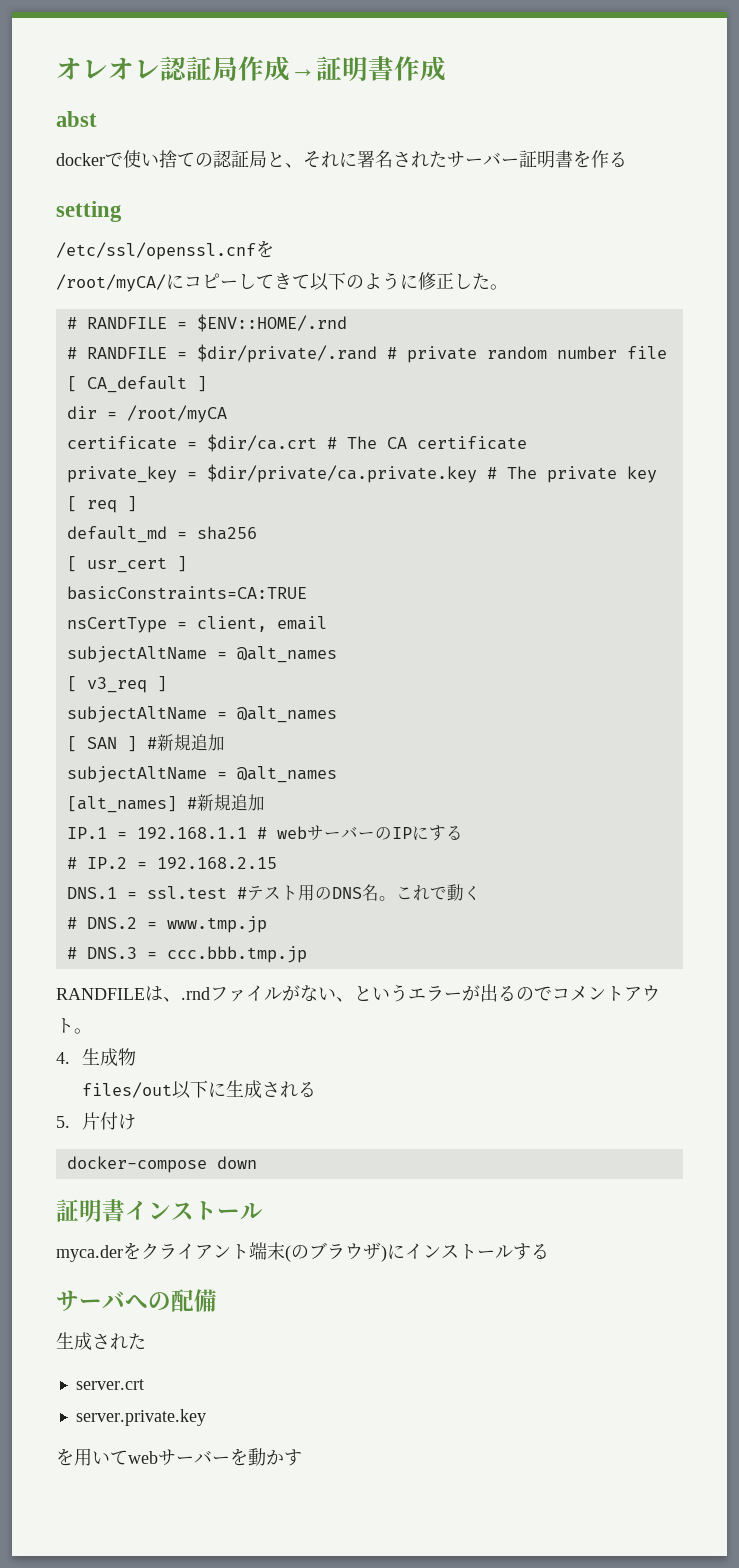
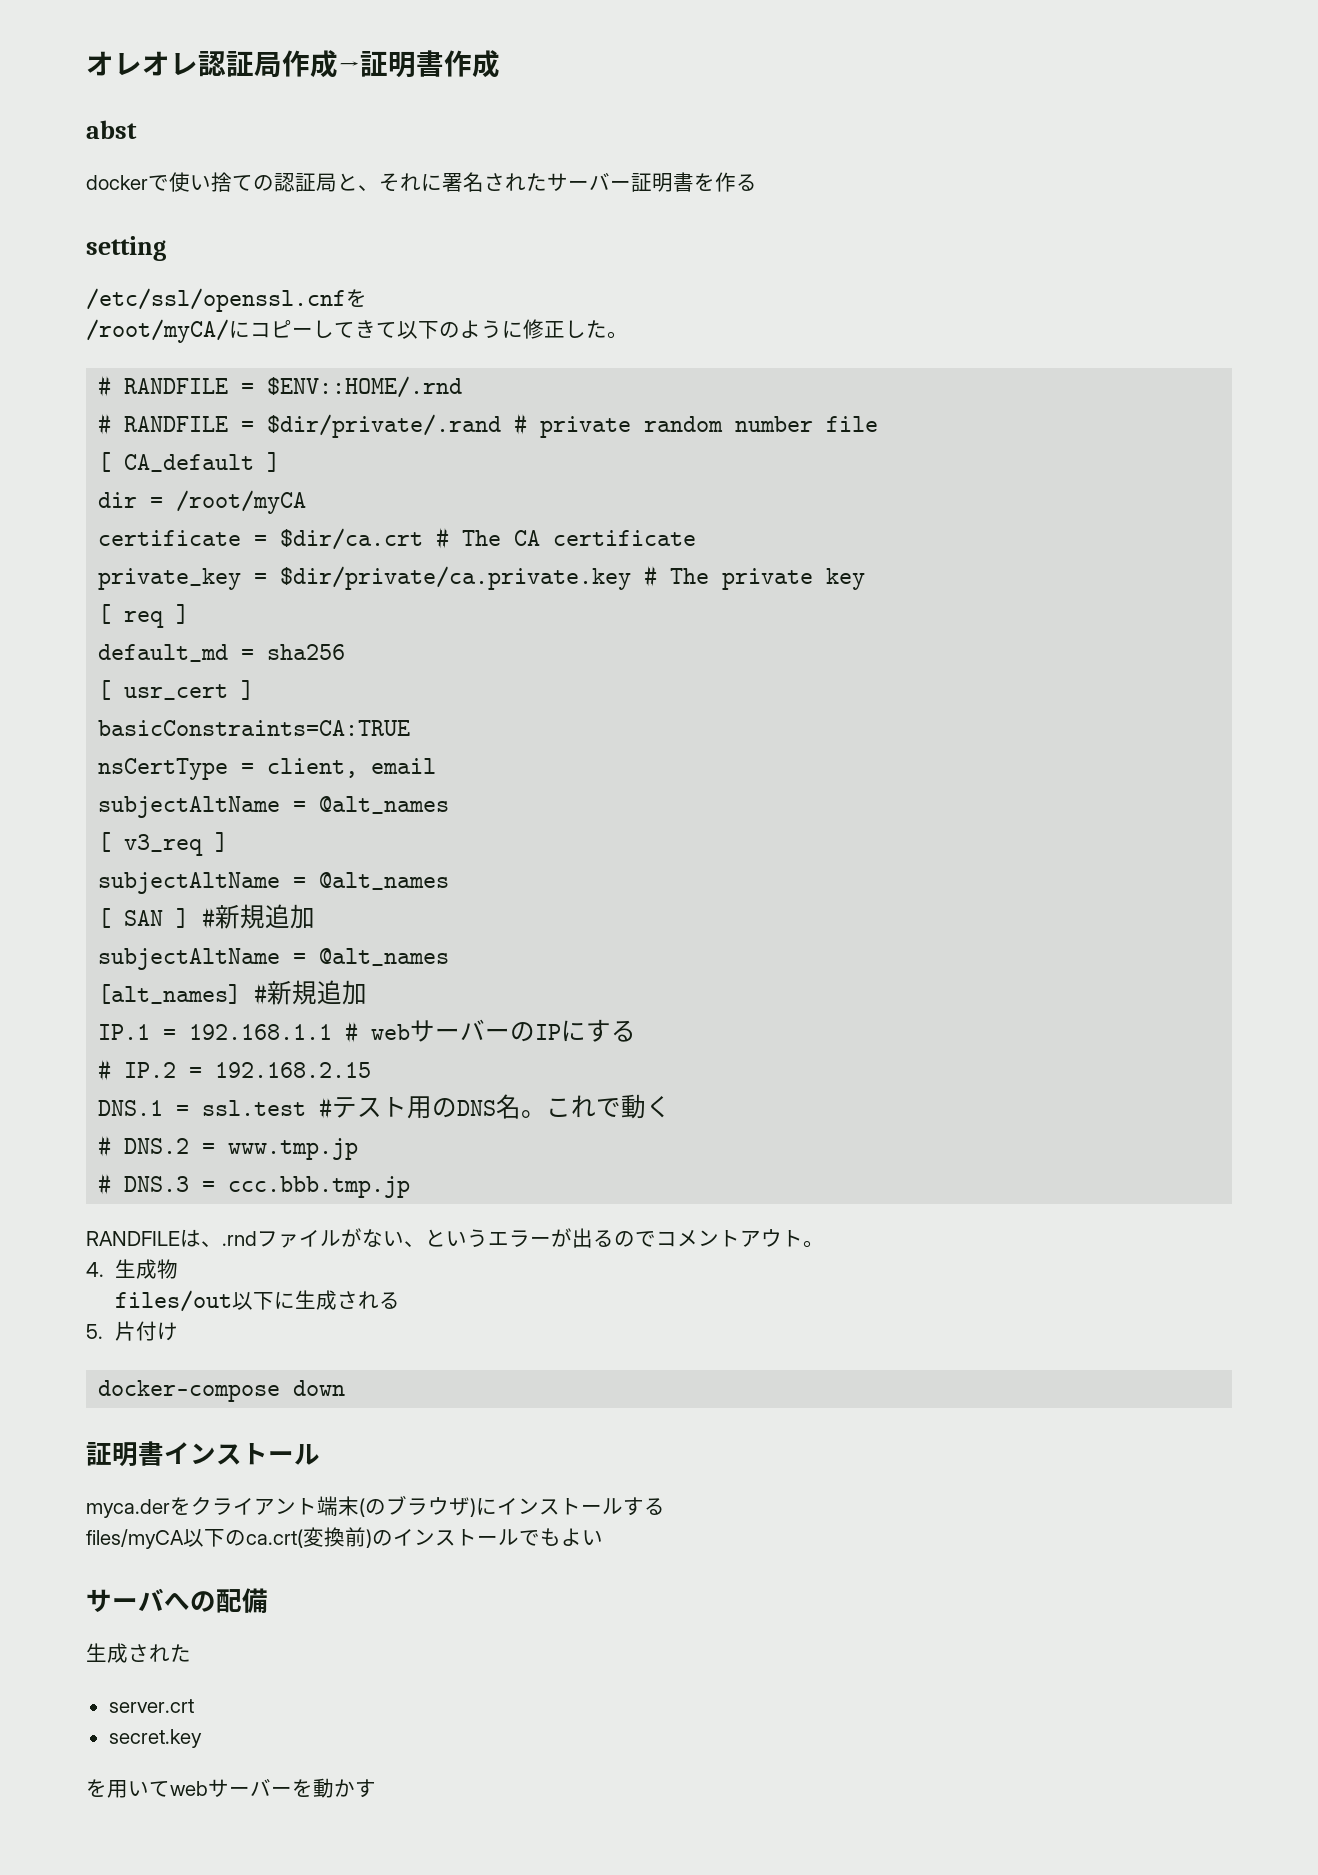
(549, 1251) none -> [86,1527,603,1549] // files/myCA以下のca.crt(変換前)のインストールでもよい
[75,1409,206,1426] server.private.key -> [108,1729,202,1748] secret.key

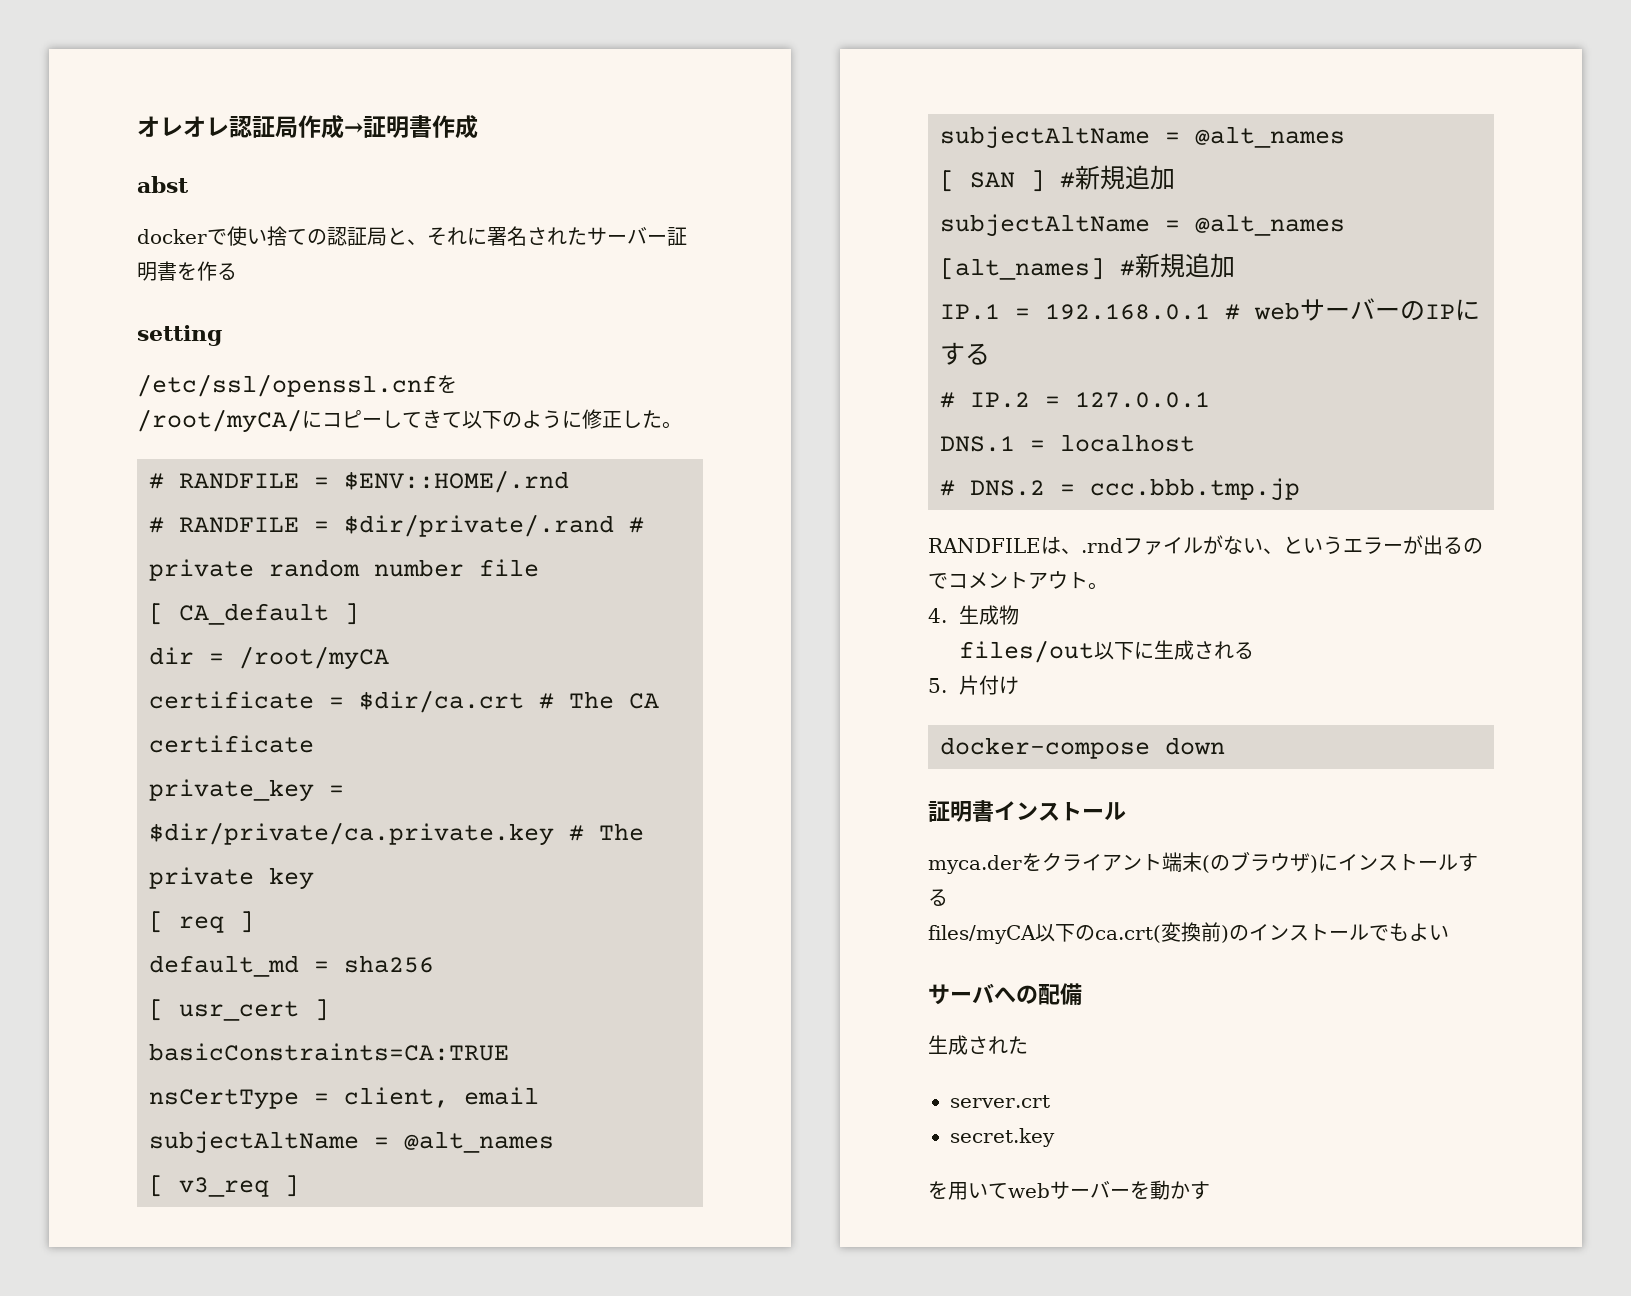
[189,1024,333,1040] 192.168.1.1 -> [1045,304,1210,320] 192.168.0.1
[215,1062,372,1078] 192.168.2.15 -> [1075,392,1210,408] 127.0.0.1
[202,1094,672,1119] ssl.test #テスト用のDNS名。これで動く -> [1060,434,1195,452] localhost
[228,1138,359,1160] [98,1173,216,1195] www.tmp.jp // # DNS.3 = -> (1075, 489) none

